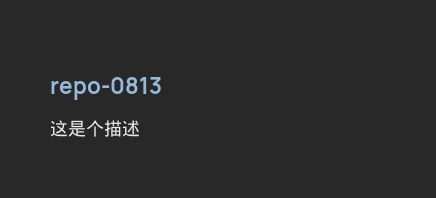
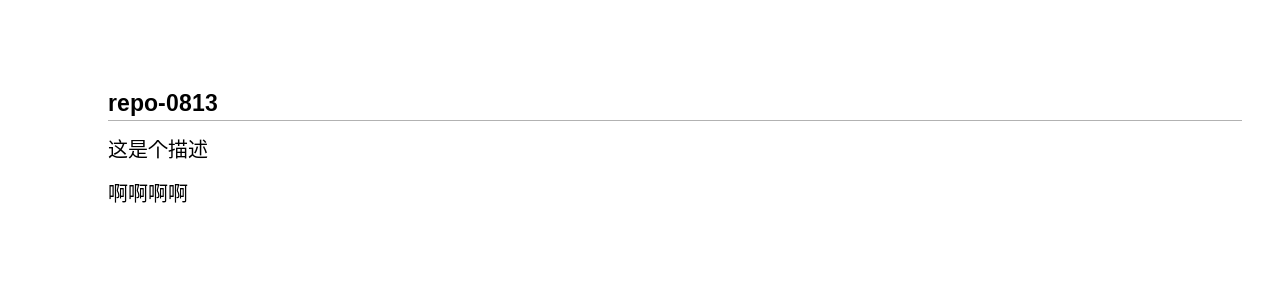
(140, 128) none -> [108,183,188,203] // 啊啊啊啊

